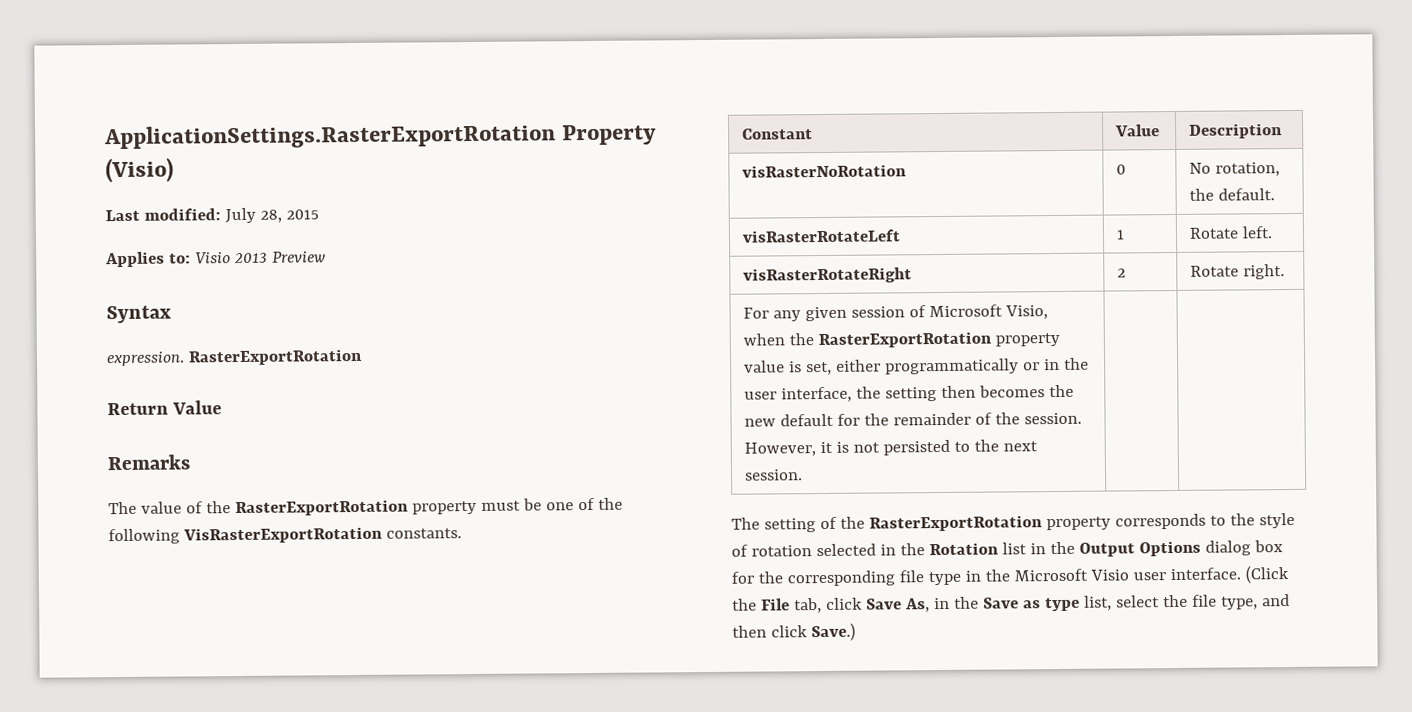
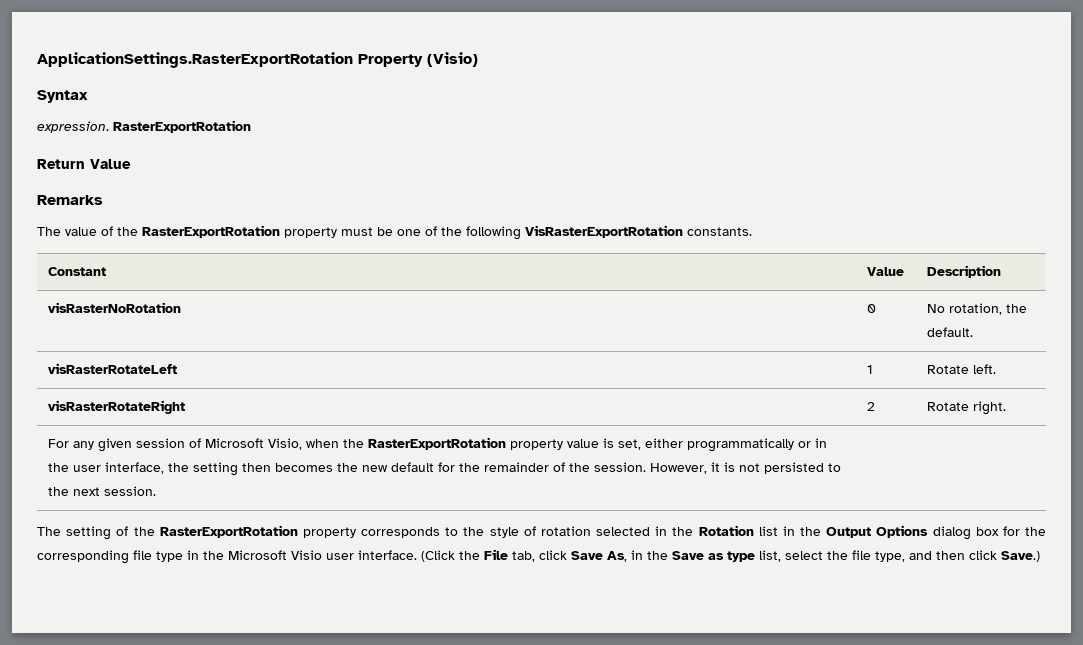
[105,207,319,224] [105,251,326,268] // Last modified: July 28, 2015 // Applies to: Visio 2013 Preview -> (478, 59) none

